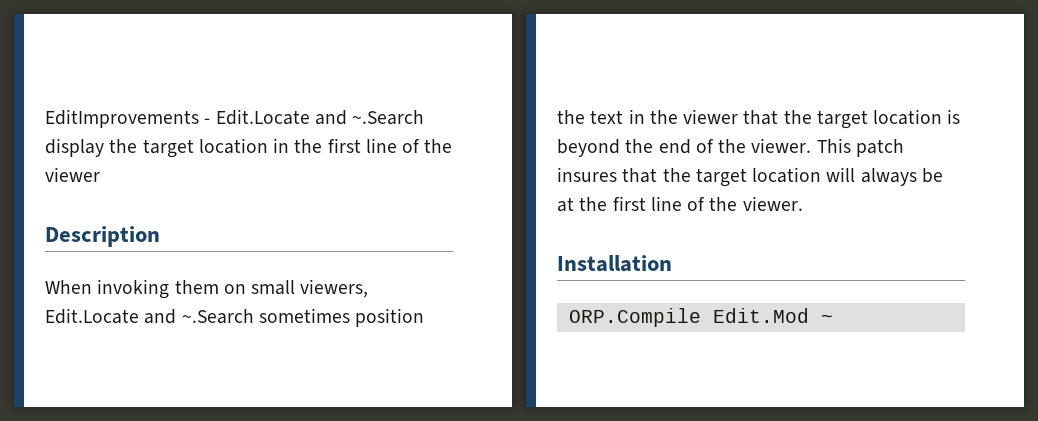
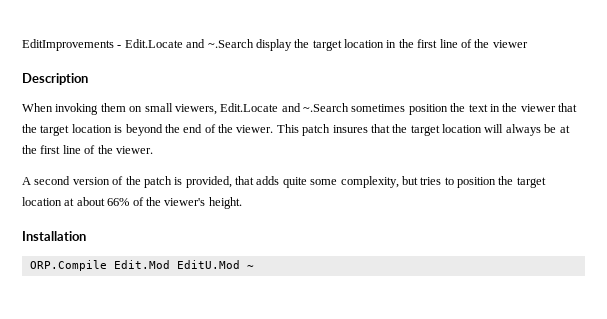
(803, 203) none -> [22,176,546,188] [22,197,242,209] // A second version of the patch is provided, that adds quite some complexity, but tries to position the target location at about 66% of the viewer's height.
(809, 315) none -> [176,260,240,269] EditU.Mod

